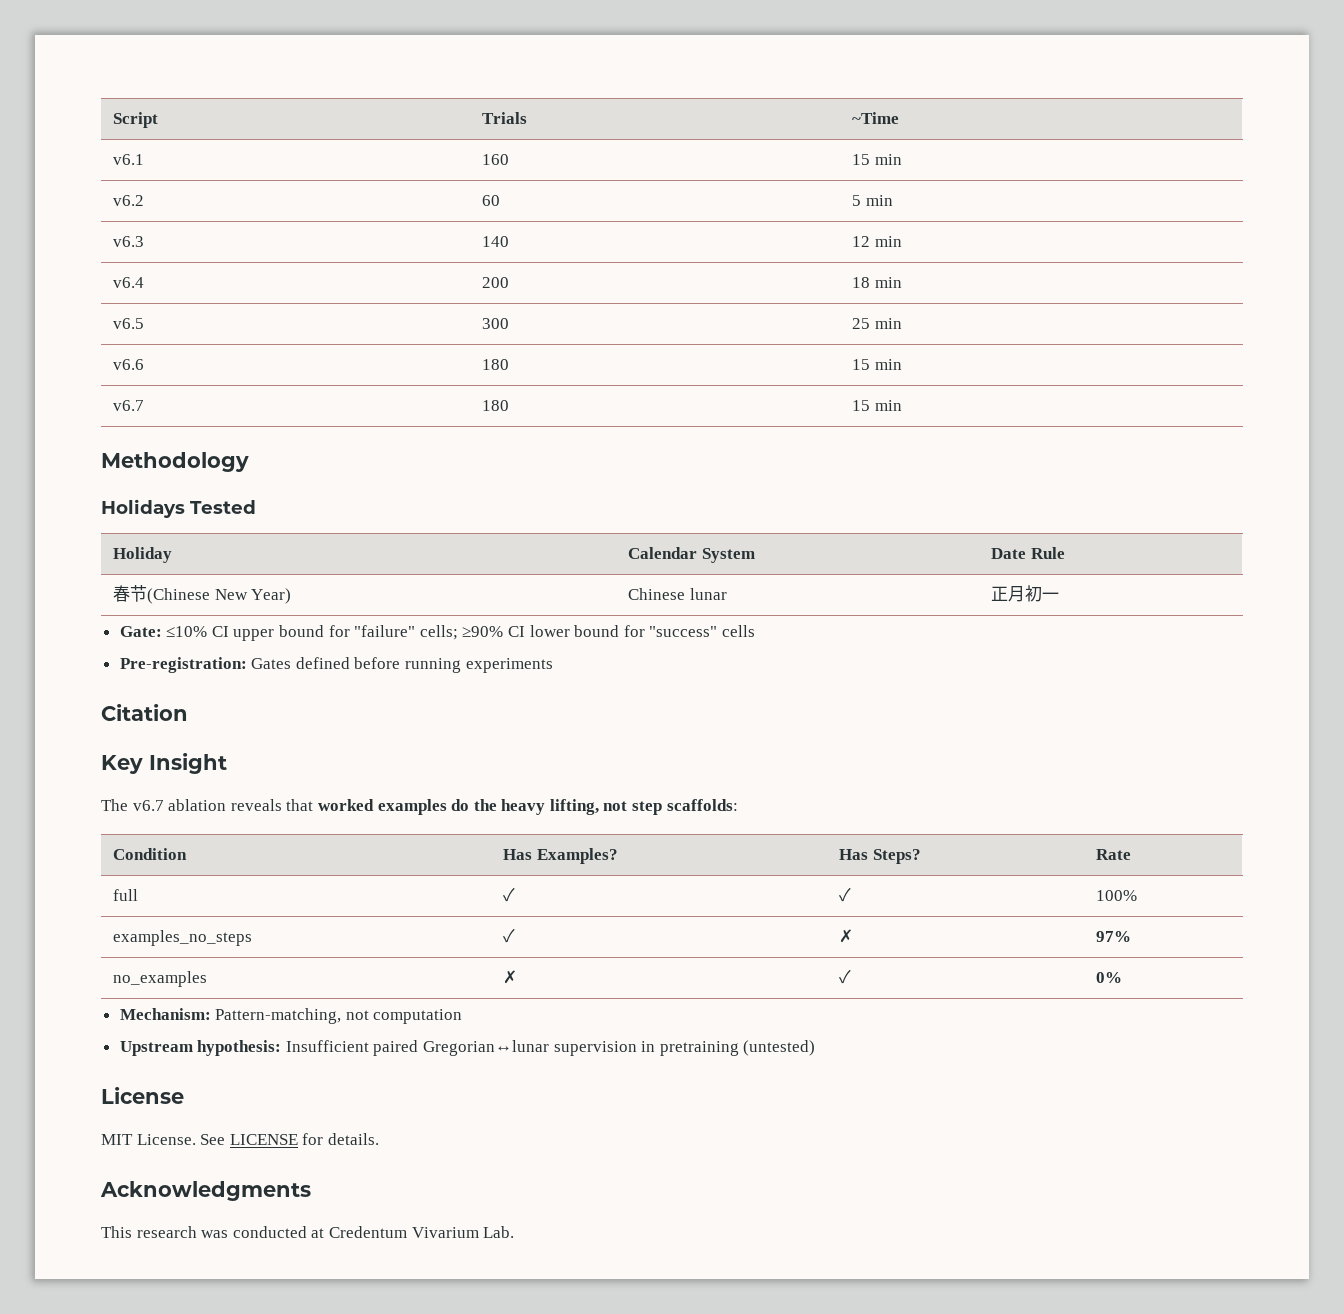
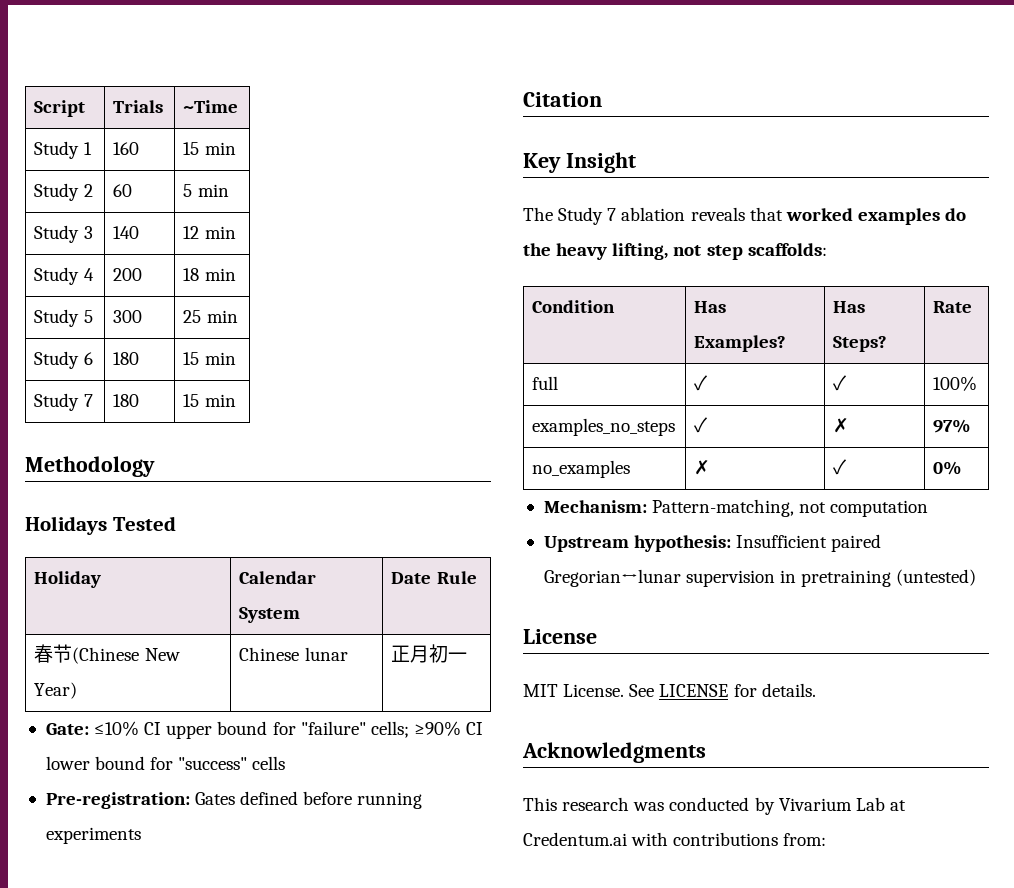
[113,154,145,165] v6.1 -> [34,141,92,159] Study 1
[113,195,145,206] v6.2 -> [34,183,93,201] Study 2
[113,236,145,247] v6.3 -> [34,225,93,243] Study 3
[113,277,145,288] v6.4 -> [34,267,94,285] Study 4
[113,318,145,329] v6.5 -> [34,309,93,327] Study 5
[113,359,145,370] [482,359,510,370] [852,359,902,370] [113,400,145,411] v6.6 | 180 | 15 min // v6.7 -> [34,351,93,369] [113,352,140,365] [183,352,236,365] [34,393,93,411] Study 6 | 180 | 15 min // Study 7
[132,800,164,811] v6.7 -> [558,207,617,225] Study 7
[311,1226,515,1238] at Credentum Vivarium Lab. -> [754,797,906,815] [523,832,827,846] by Vivarium Lab at Credentum.ai with contributions from:

